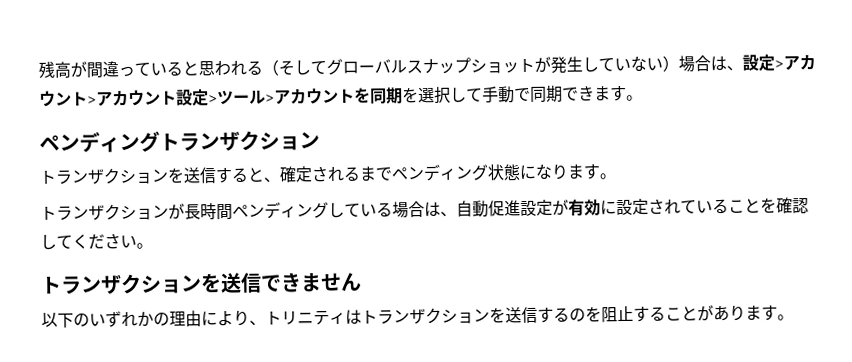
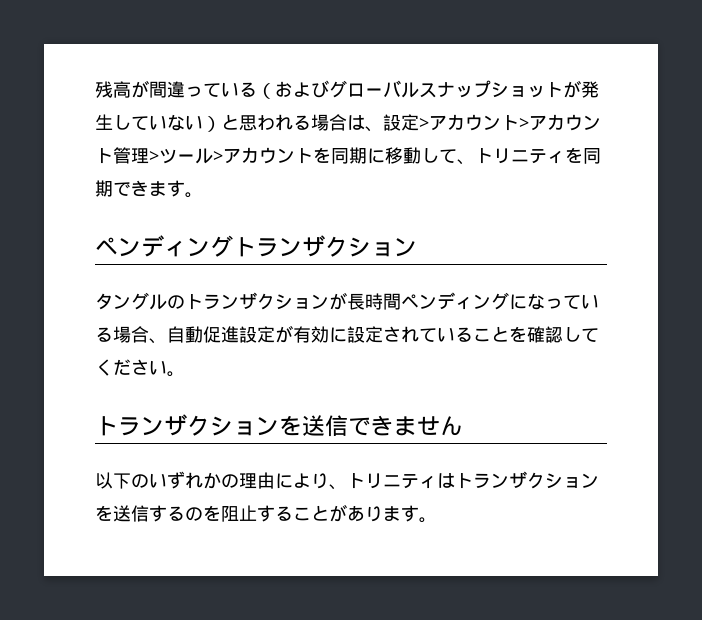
[182,59,327,77] と思われる（そして -> [257,80,329,99] （および
(679, 63) none -> [221,114,311,131] と思われる
[176,89,209,107] 設定 -> [113,147,149,164] 管理
[402,86,531,104] を選択して手動で -> [367,147,583,165] に移動して、トリニティを
[39,163,616,185] トランザクションを送信すると、確定されるまでペンディング状態になります。 // -> [95,292,185,310] タングルの
[328,202,345,218] し -> [509,293,563,310] になっ
[424,201,441,218] は -> (149, 334) none

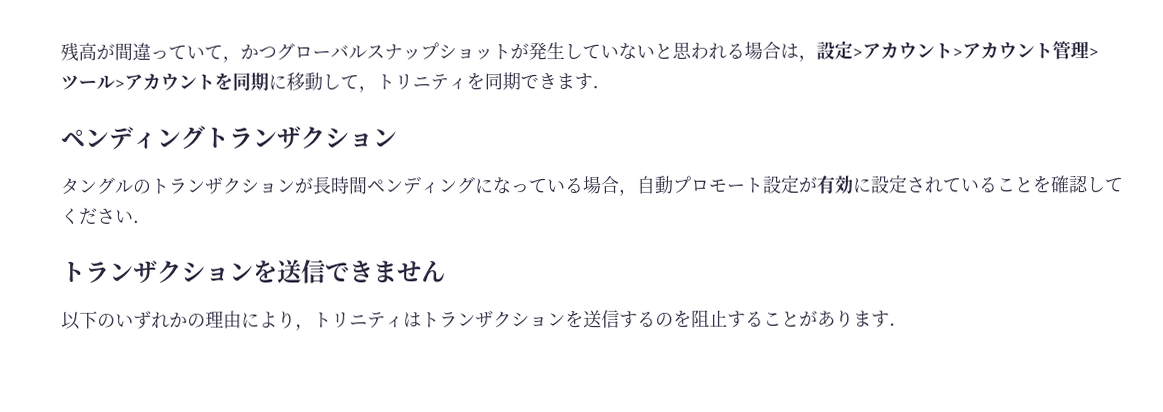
[239,80,329,99] る（および -> [204,43,277,63] て，かつ
[203,116,221,132] ） -> (655, 51) none
[365,126,383,132] 、 -> [798,54,817,62] ，
[457,159,475,165] 、 -> [358,85,377,93] ，
[185,192,203,198] 。 -> [592,85,611,89] ．
[149,326,239,344] 、自動促進 -> [618,175,763,196] ，自動プロモート
[167,371,185,377] 。 -> [133,220,152,224] ．
[329,484,347,490] 、 -> [295,323,314,331] ，
[419,517,437,523] 。 -> [889,323,908,327] ．

